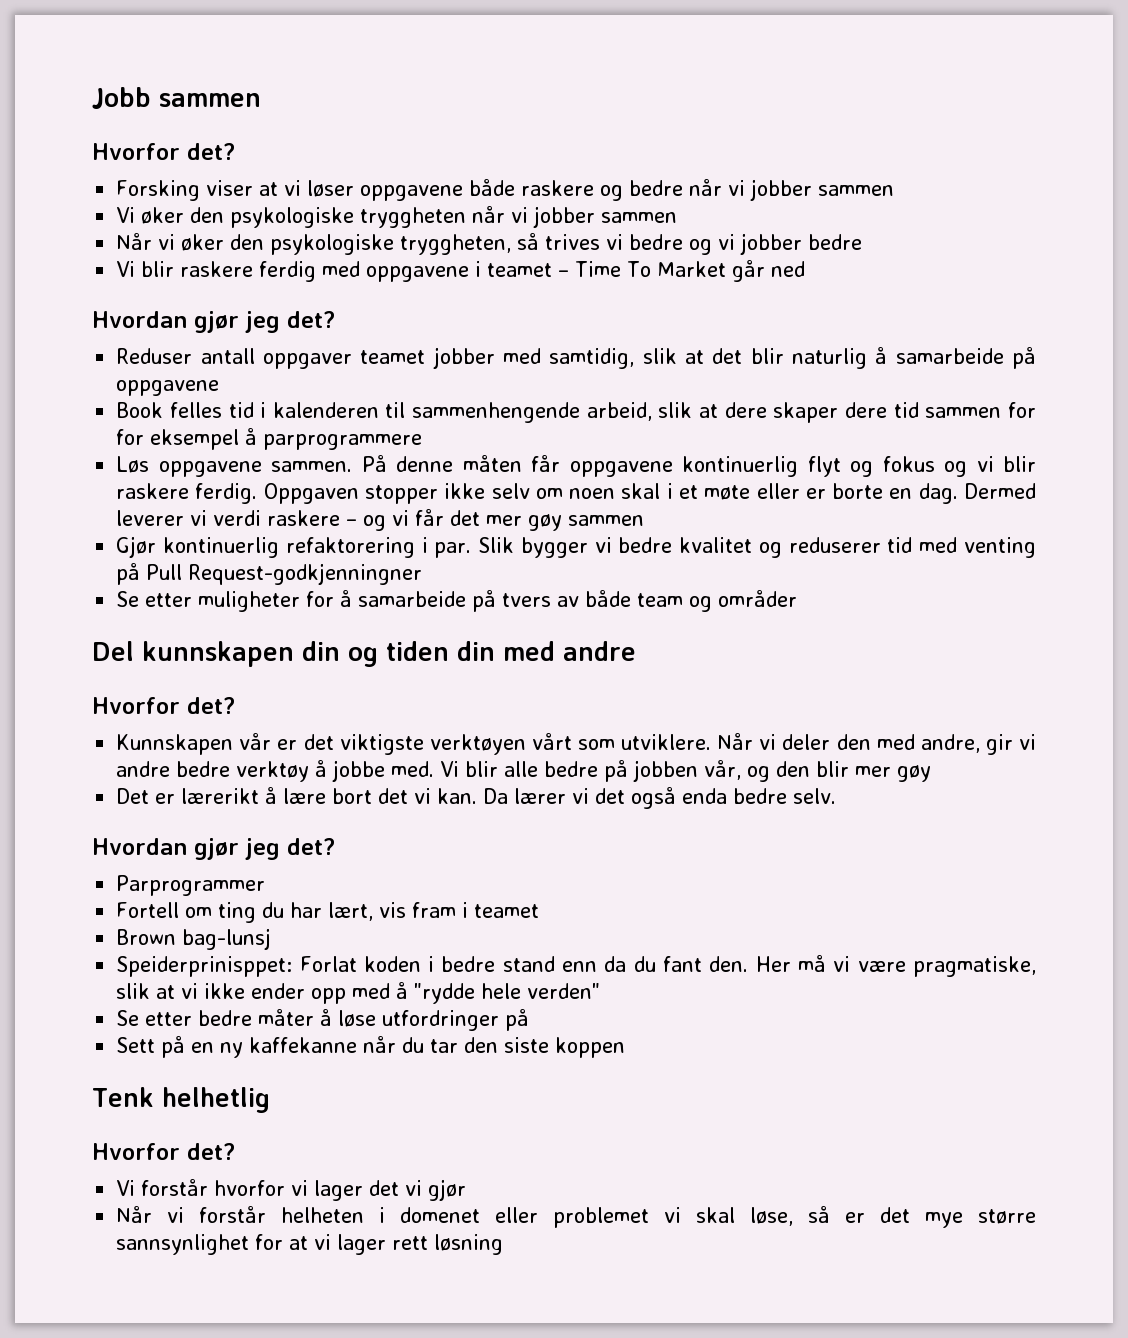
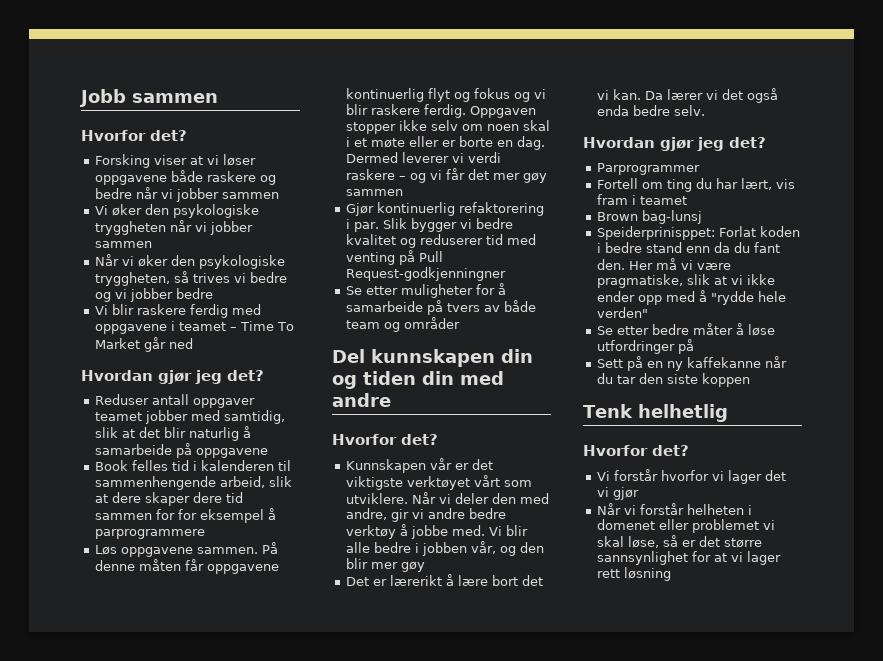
[429,734,526,755] verktøyen -> [407,476,471,490] verktøyet
[604,760,629,782] på -> [415,543,420,553] i
[925,1212,964,1228] mye -> (721, 541) none

